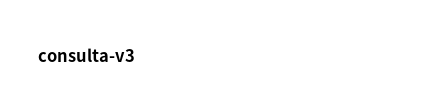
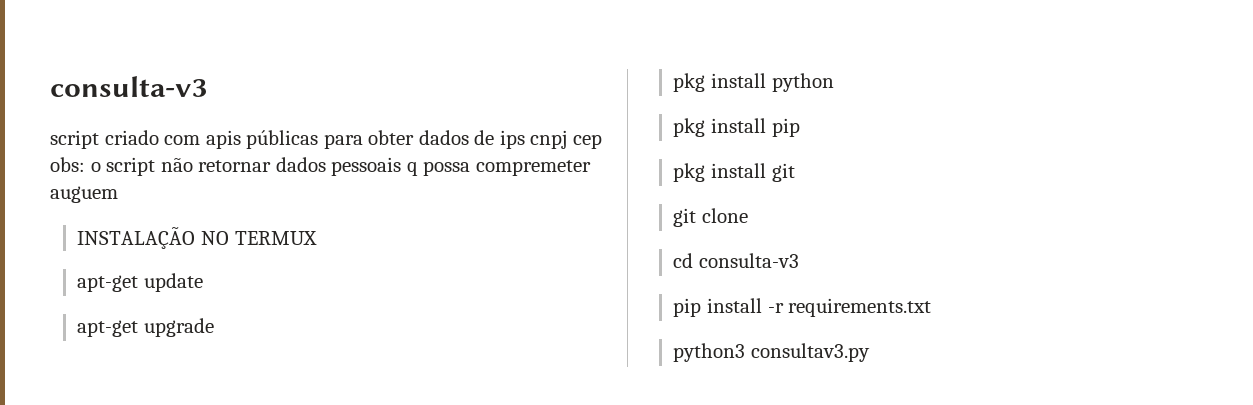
[38,48,135,62] consulta-v3 -> [50,76,207,97] [50,130,602,149] [50,157,591,176] [50,186,118,203] [77,226,317,249] [77,273,203,292] [77,318,214,337] [673,73,834,92] [673,118,800,137] [673,163,795,182] [673,208,748,227] [673,253,799,268] [673,298,932,317] [673,343,870,362] consulta-v3 // script criado com apis públicas para obter dados de ips cnpj cep obs: o script não retornar dados pessoais q possa compremeter auguem // INSTALAÇÃO NO TERMUX // apt-get update // apt-get upgrade // pkg install python // pkg install pip // pkg install git // git clone // cd consulta-v3 // pip install -r requirements.txt // python3 consultav3.py

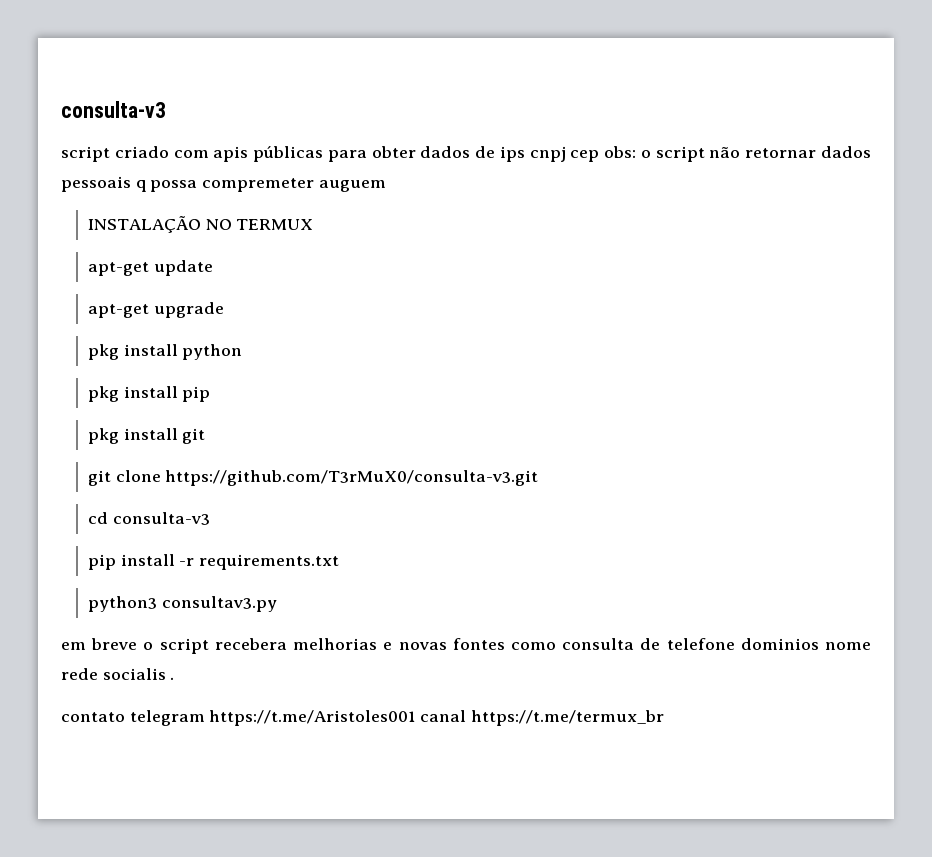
(748, 215) none -> [165,470,539,486] https://github.com/T3rMuX0/consulta-v3.git
(870, 352) none -> [61,638,871,654] [61,668,175,680] [61,710,664,726] // em breve o script recebera melhorias e novas fontes como consulta de telefone dominios nome rede socialis . // contato telegram https://t.me/Aristoles001 canal https://t.me/termux_br

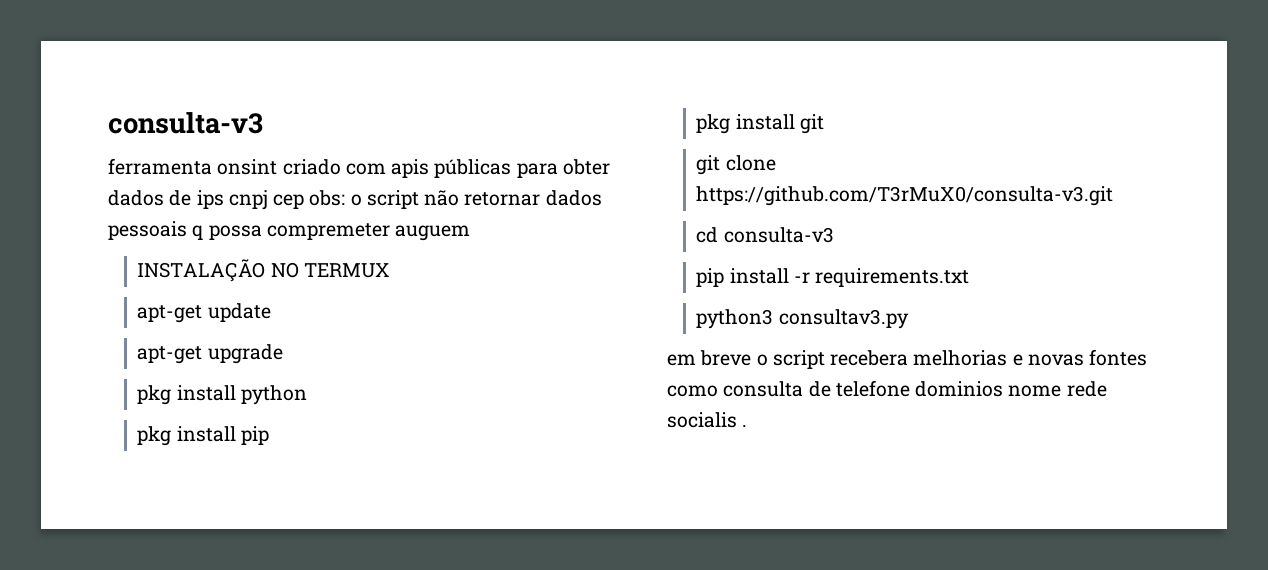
[61,101,166,118] [61,146,110,162] consulta-v3 // script -> [108,112,263,134] [108,158,278,175] consulta-v3 // ferramenta onsint
[61,710,664,726] // contato telegram https://t.me/Aristoles001 canal https://t.me/termux_br -> (748, 426) none

